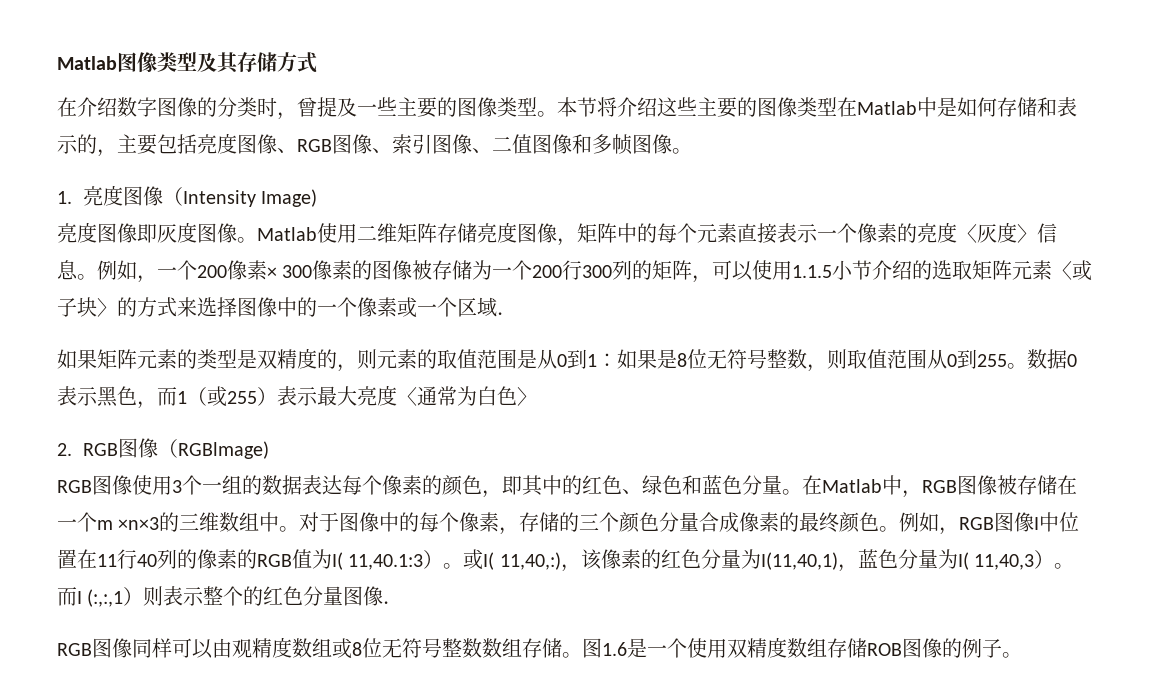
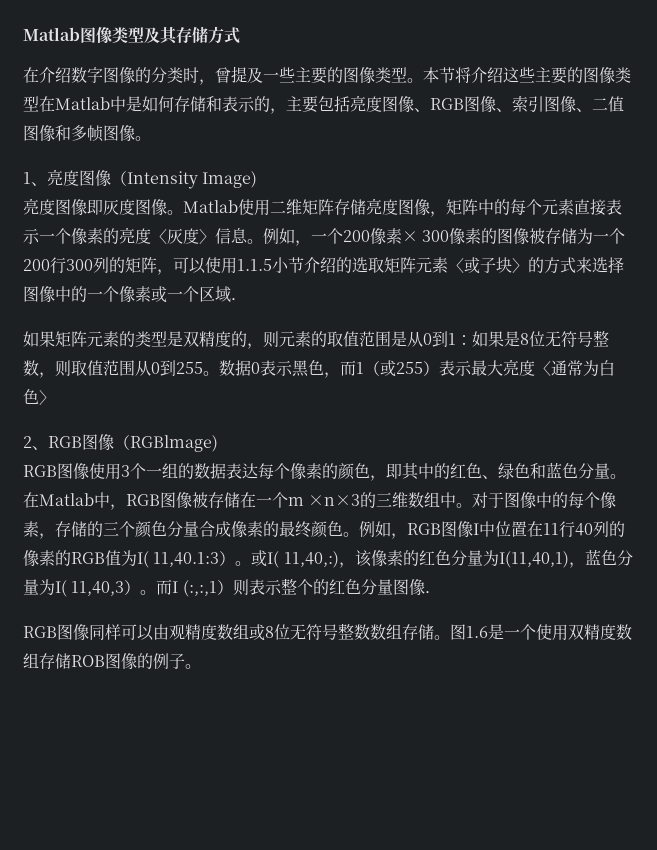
[57,191,72,204] 1. -> [23,172,47,186] 1、
[57,443,72,456] 2. -> [23,436,48,450] 2、

